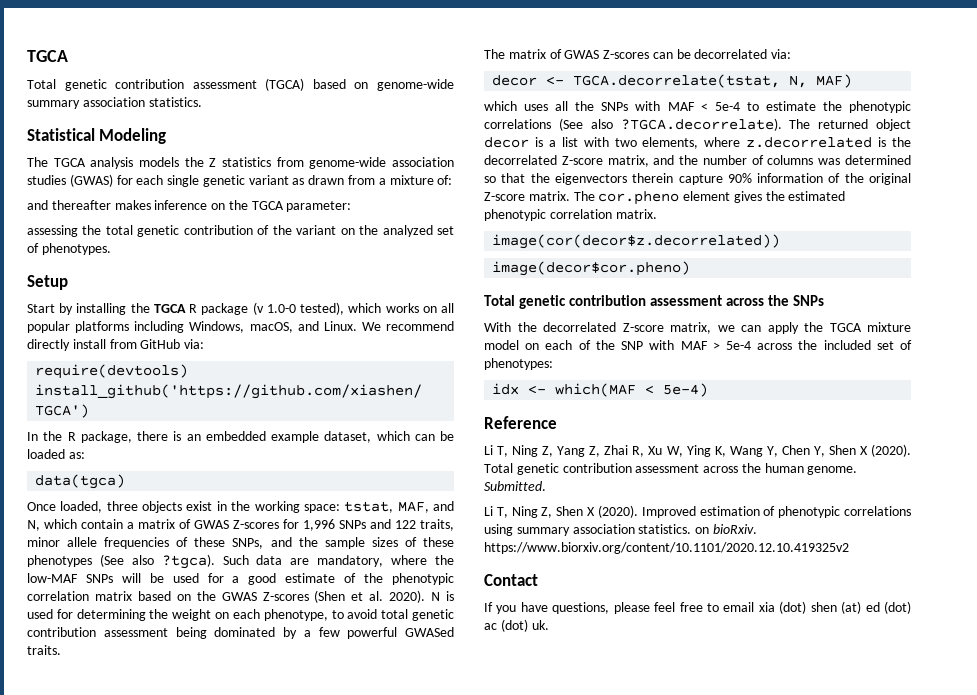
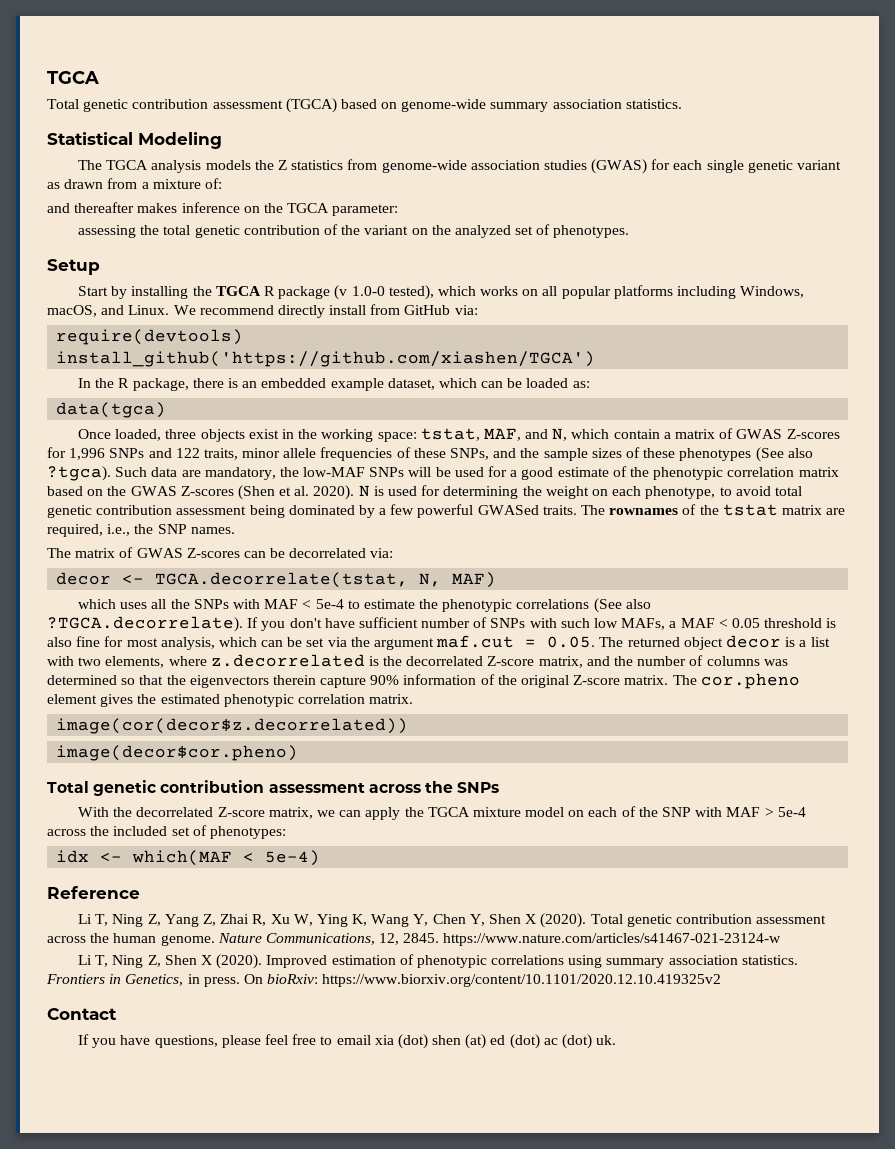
[391,555,428,565] where -> (276, 473) none
(61, 650) none -> [581,504,846,516] [47,524,235,537] The rownames of the tstat matrix are required, i.e., the SNP names.
(782, 124) none -> [247,617,837,631] [47,635,596,650] If you don't have sufficient number of SNPs with such low MAFs, a MAF < 0.05 threshold is also fine for most analysis, which can be set via the argument maf.cut = 0.05.
[484,481,546,491] Submitted. -> [217,933,782,946] Nature Communications, 12, 2845. https://www.nature.com/articles/s41467-021-23124-w
[695,524,757,534] on bioRxiv. -> [46,974,319,987] Frontiers in Genetics, in press. On bioRxiv:

